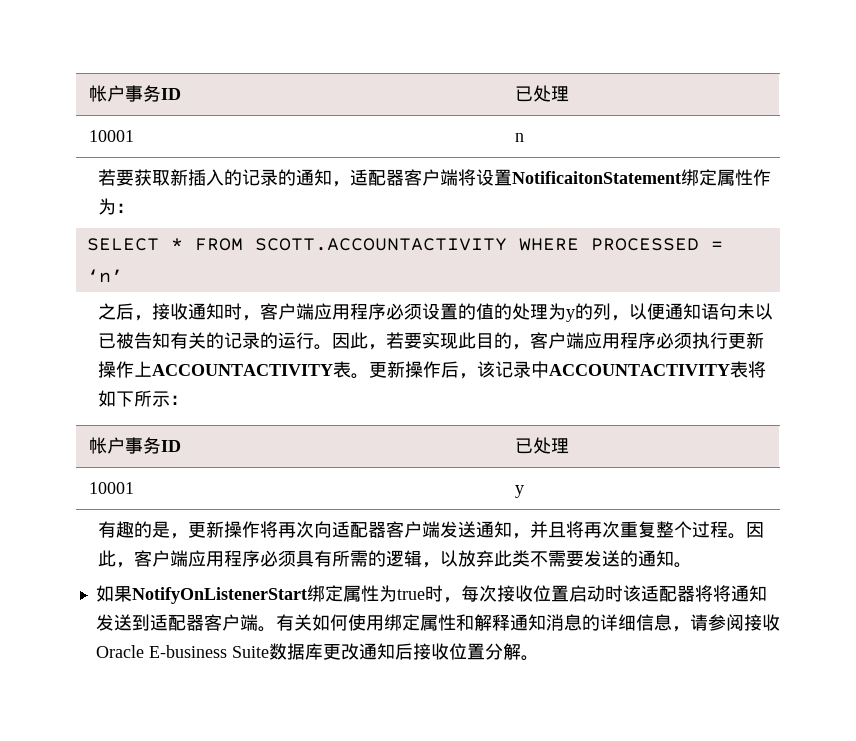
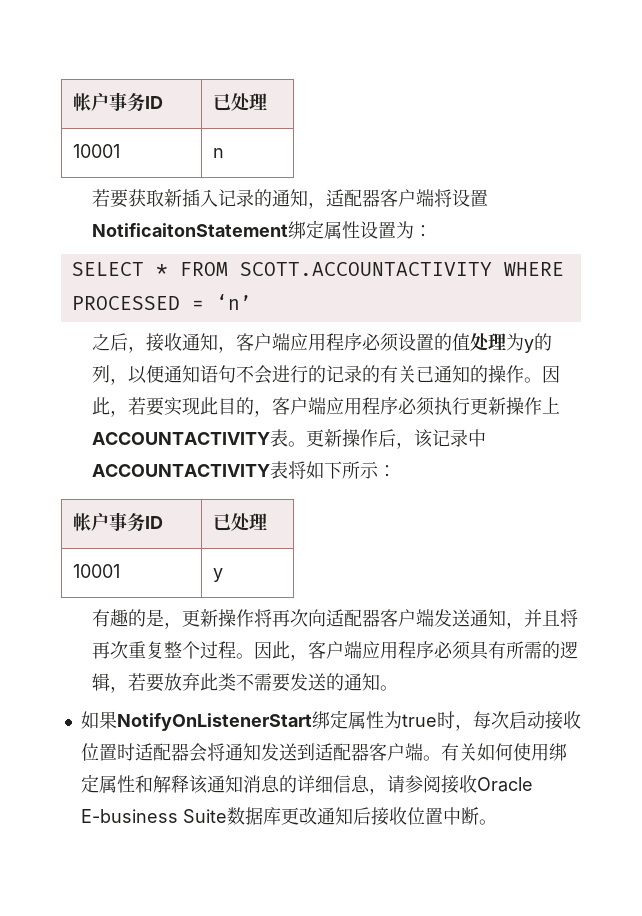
[223,169,242,186] 的 -> (219, 198) none
[752,169,771,186] 作 -> [360,221,397,239] 设置
[223,303,242,320] 时 -> (219, 342) none
[493,303,512,320] 的 -> (471, 342) none
[736,303,773,320] [97,332,314,349] 未以已被告知有关的记录的运行 -> [236,365,525,384] 不会进行的记录的有关已通知的操作
[439,550,458,567] 以 -> [128,673,165,692] 若要
[496,585,713,602] 接收位置启动时该适配器将 -> [508,711,581,730] [80,743,207,762] 启动接收位置时适配器会
(510, 622) none -> [188,775,208,794] 该
[484,643,521,660] 分解 -> [442,807,479,825] 中断

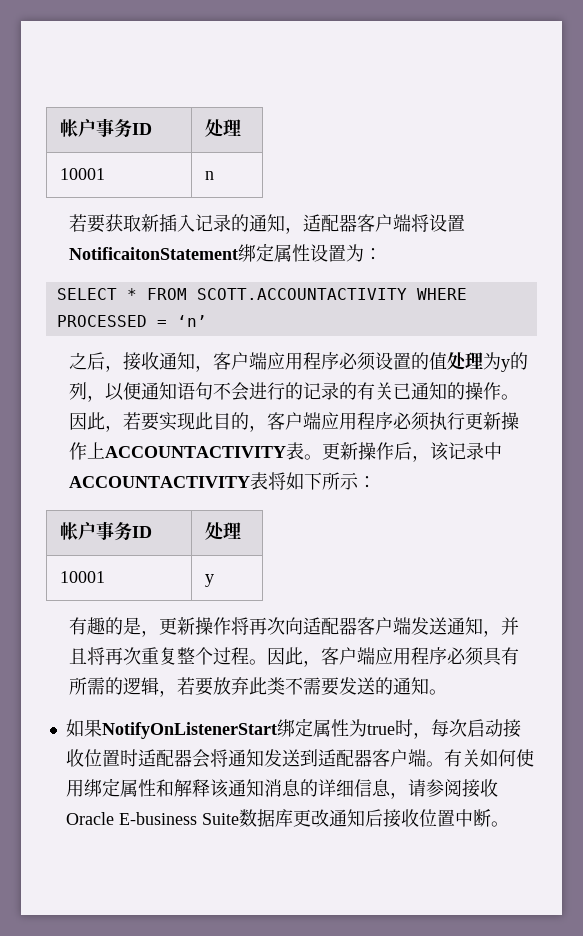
[73,92,164,112] [213,93,232,111] 帐户事务ID | 已 -> [59,118,152,138] 帐户事务ID |
[213,513,232,531] 已 -> (152, 532) none

